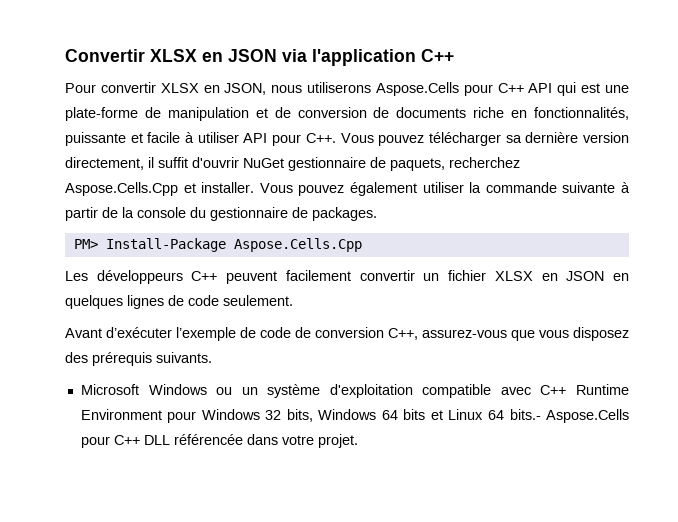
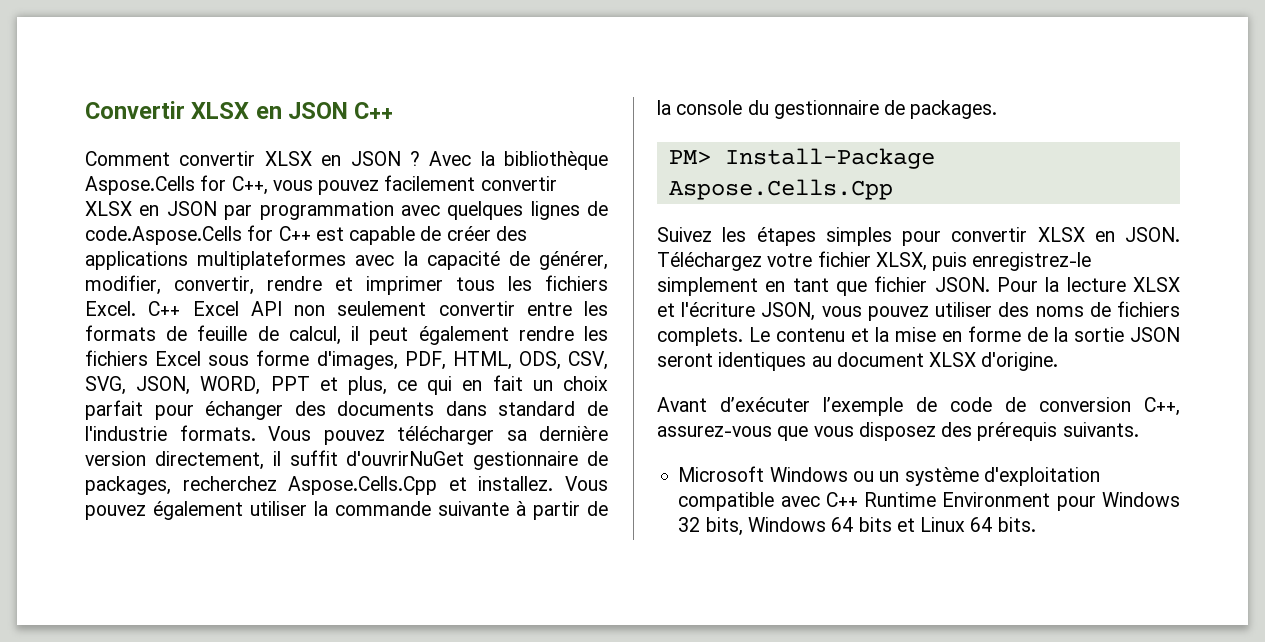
[282,49,416,66] via l'application -> (349, 110) none
[65,82,629,96] [65,107,629,121] [65,132,336,146] Pour convertir XLSX en JSON, nous utiliserons Aspose.Cells pour C++ API qui est une plate-forme de manipulation et de conversion de documents riche en fonctionnalités, puissante et facile à utiliser API pour C++. -> [85,151,608,170] [85,175,557,195] [85,201,608,220] [85,225,527,245] [85,250,609,270] [85,275,608,295] [85,301,608,316] [85,325,608,345] [85,350,608,370] [85,375,608,395] [85,400,608,420] [85,425,256,441] Comment convertir XLSX en JSON ? Avec la bibliothèque Aspose.Cells for C++, vous pouvez facilement convertir XLSX en JSON par programmation avec quelques lignes de code.Aspose.Cells for C++ est capable de créer des applications multiplateformes avec la capacité de générer, modifier, convertir, rendre et imprimer tous les fichiers Excel. C++ Excel API non seulement convertir entre les formats de feuille de calcul, il peut également rendre les fichiers Excel sous forme d'images, PDF, HTML, ODS, CSV, SVG, JSON, WORD, PPT et plus, ce qui en fait un choix parfait pour échanger des documents dans standard de l'industrie formats.
[192,157,445,171] d'ouvrir NuGet gestionnaire de paquets, -> [346,451,608,470] [85,476,171,495] d'ouvrirNuGet gestionnaire de packages,
[201,182,255,193] installer. -> [478,476,554,491] installez.
[65,270,630,284] [65,295,293,309] Les développeurs C++ peuvent facilement convertir un fichier XLSX en JSON en quelques lignes de code seulement. -> [657,227,1180,246] [657,251,1092,271] [657,276,1180,296] [657,301,1180,321] [657,326,1180,346] [657,352,1059,371] Suivez les étapes simples pour convertir XLSX en JSON. Téléchargez votre fichier XLSX, puis enregistrez-le simplement en tant que fichier JSON. Pour la lecture XLSX et l'écriture JSON, vous pouvez utiliser des noms de fichiers complets. Le contenu et la mise en forme de la sortie JSON seront identiques au document XLSX d'origine.
[509,409,629,423] [80,434,358,448] bits.- Aspose.Cells pour C++ DLL référencée dans votre projet. -> [997,517,1036,532] bits.

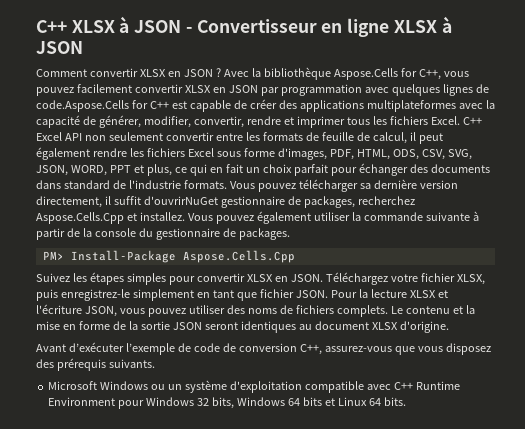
[85,101,394,119] Convertir XLSX en JSON C++ -> [36,16,452,37] [36,41,83,54] C++ XLSX à JSON - Convertisseur en ligne XLSX à JSON

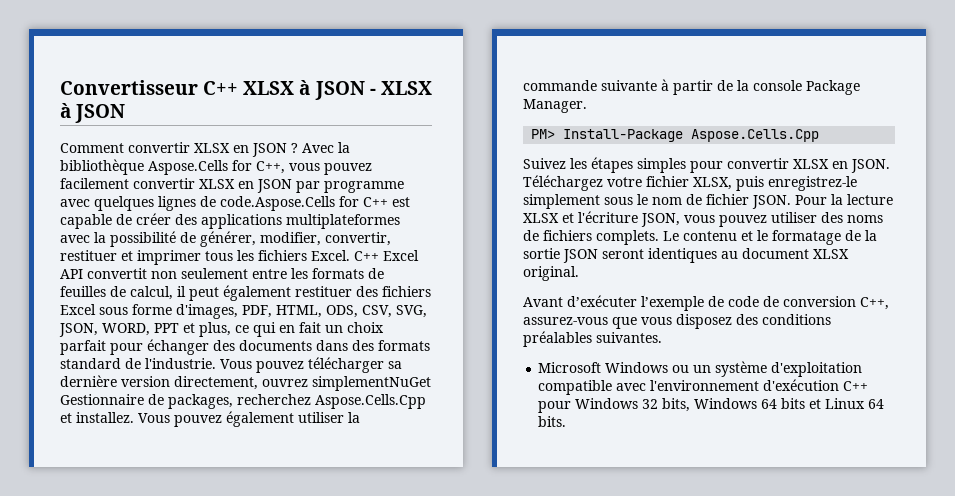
(36, 26) none -> [60,80,198,95] Convertisseur
[196,18,390,37] Convertisseur en ligne -> (376, 91) none
[280,84,362,96] programmation -> [324,181,404,193] programme
[36,115,80,128] capacité -> [110,231,176,247] possibilité
[246,116,281,125] rendre -> [60,250,117,261] restituer
(82, 137) none -> [87,268,147,279] convertit
[165,132,214,141] convertir -> (248, 273) none
[321,132,354,141] feuille -> [60,286,106,297] feuilles
[92,148,144,157] rendre les -> [295,286,378,297] restituer des
[63,180,227,189] standard de l'industrie formats. -> [352,340,430,351] [60,358,216,369] des formats standard de l'industrie.
[104,196,285,208] il suffit d'ouvrirNuGet gestionnaire -> [262,376,431,391] [60,394,144,405] ouvrez simplementNuGet Gestionnaire
[138,228,290,240] du gestionnaire de packages. -> [806,80,860,95] [523,99,587,113] Package Manager.
[196,290,257,301] en tant que -> [604,194,702,205] sous le nom de
[465,305,475,314] [36,321,110,330] la mise en forme -> [757,230,841,245] le formatage
[399,321,449,333] d'origine. -> [523,266,579,281] original.
[56,358,155,371] prérequis suivants. -> [762,314,831,325] [523,331,662,347] conditions préalables suivantes.
[393,381,460,390] [48,397,116,406] C++ Runtime Environment -> [650,379,869,391] l'environnement d'exécution C++

